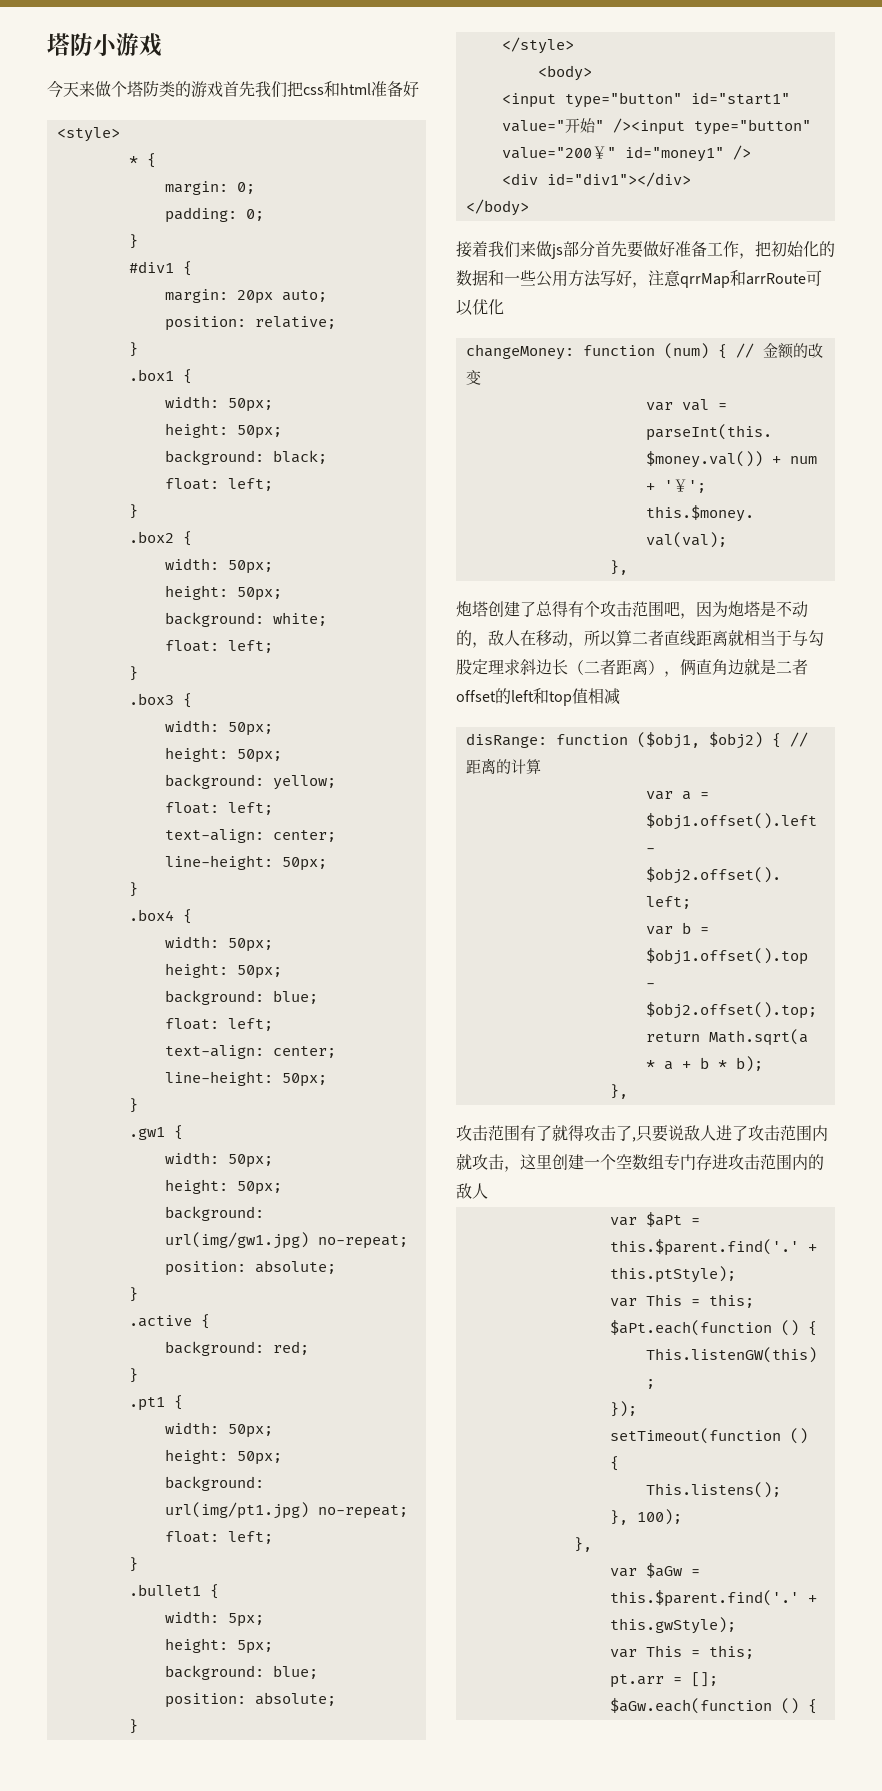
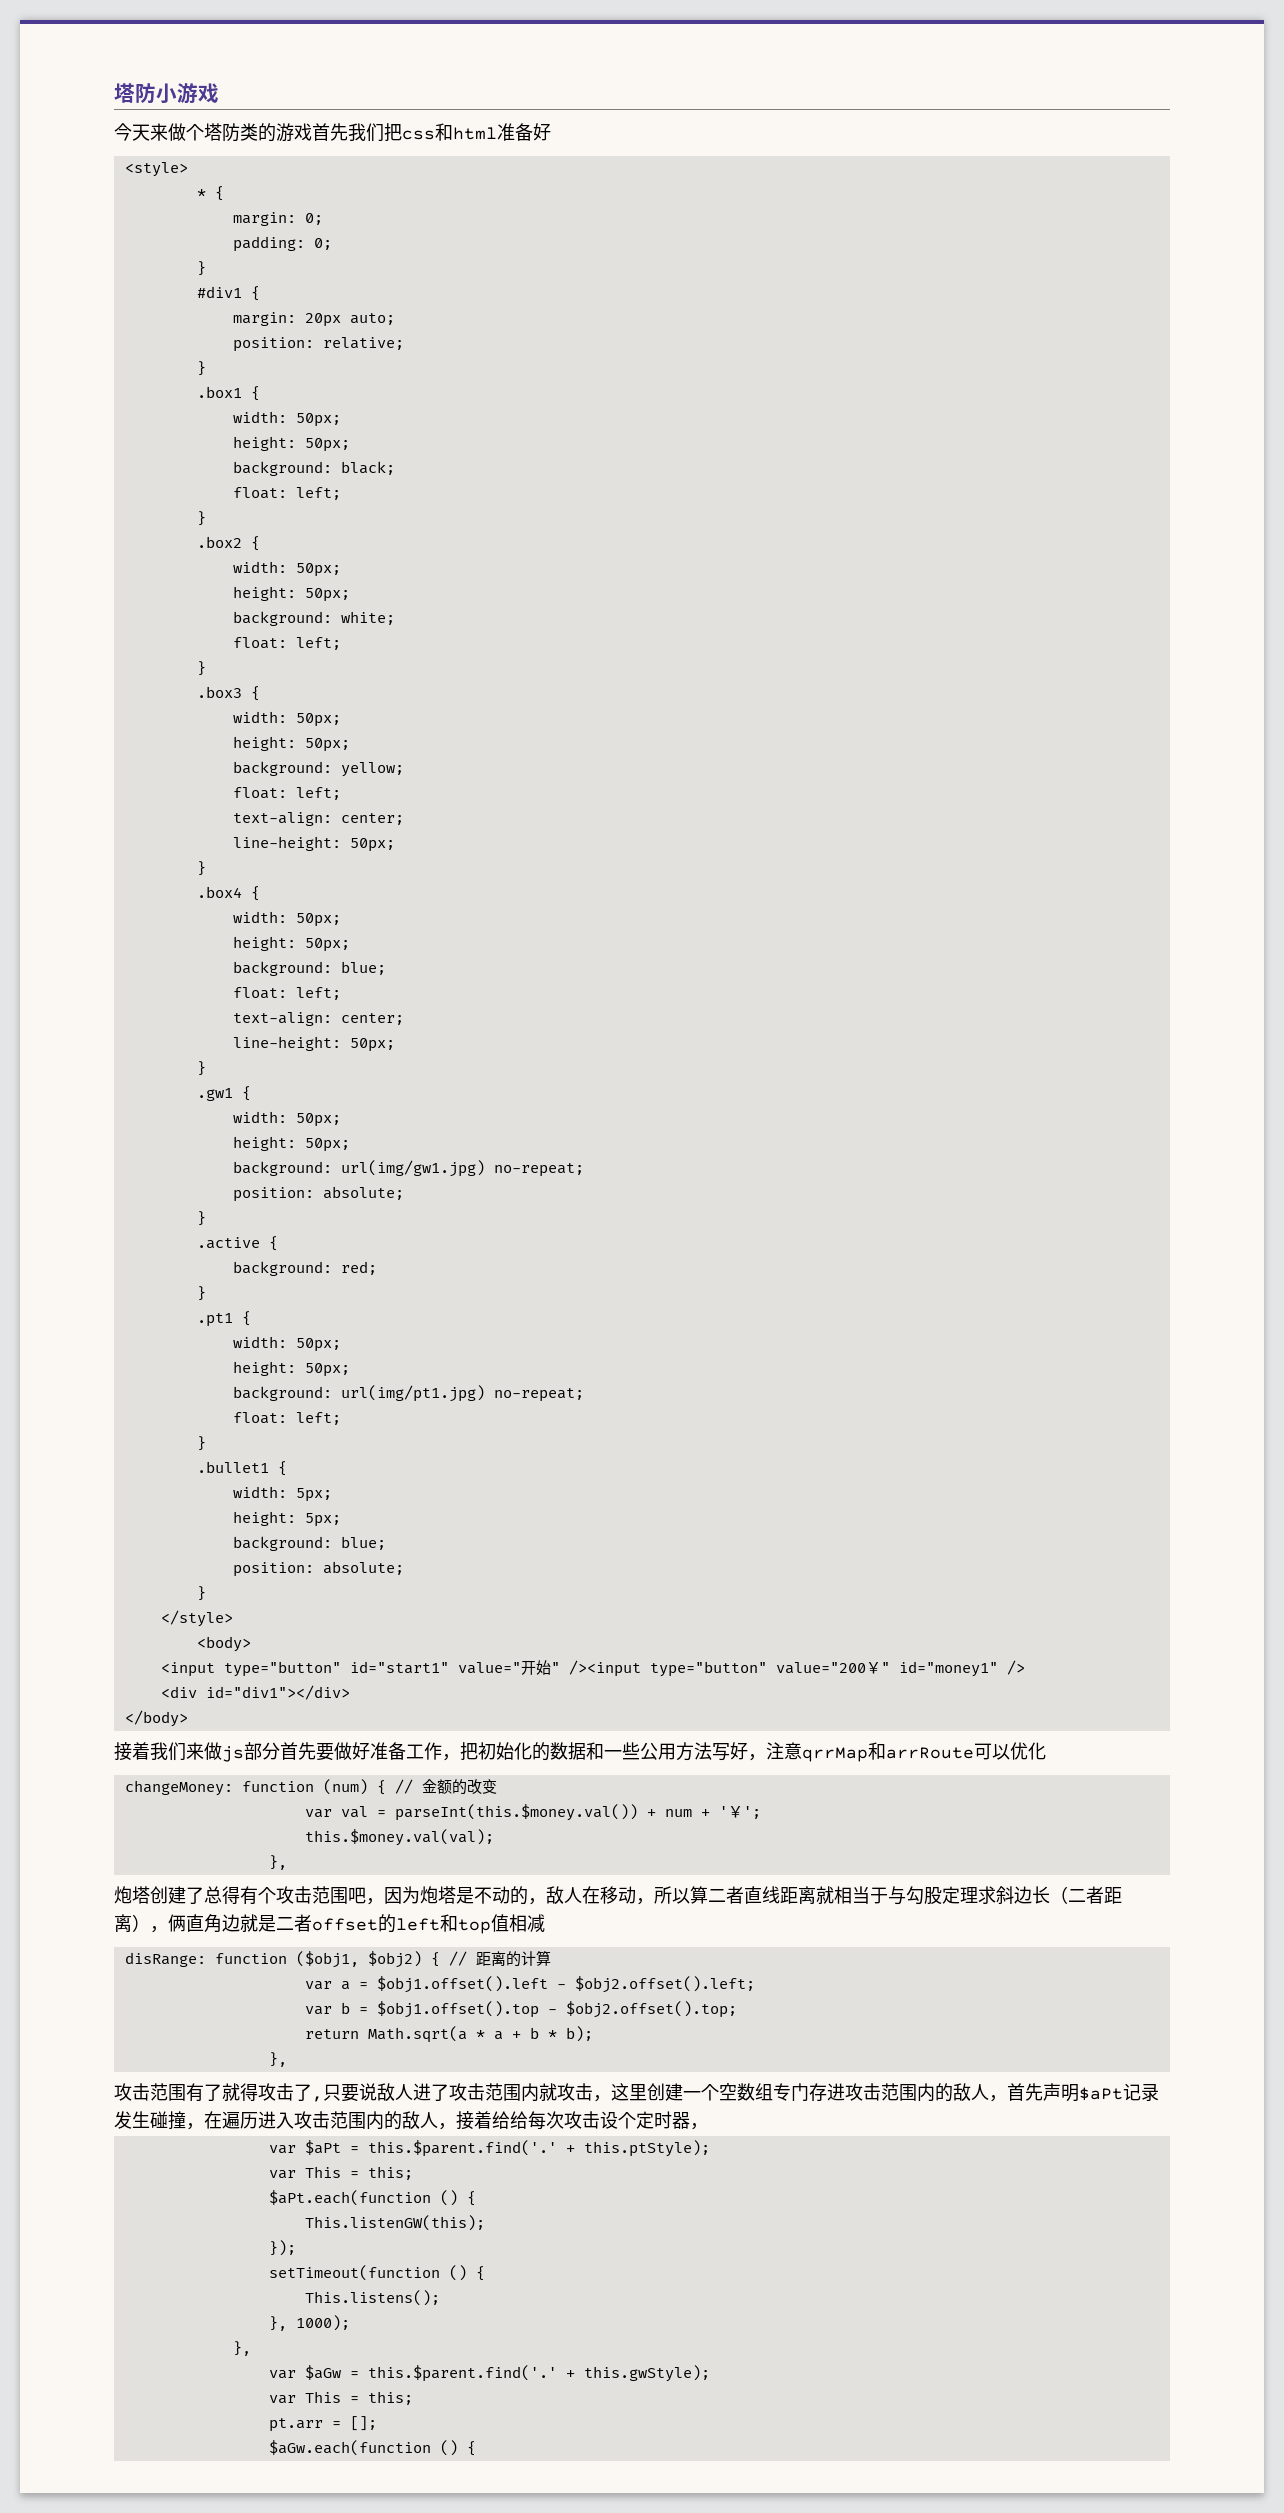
(488, 1191) none -> [989,2083,1159,2102] [114,2111,708,2130] ，首先声明$aPt记录发生碰撞，在遍历进入攻击范围内的敌人，接着给给每次攻击设个定时器，
[636,1509,682,1525] 100); -> [295,2315,350,2331] 1000);

